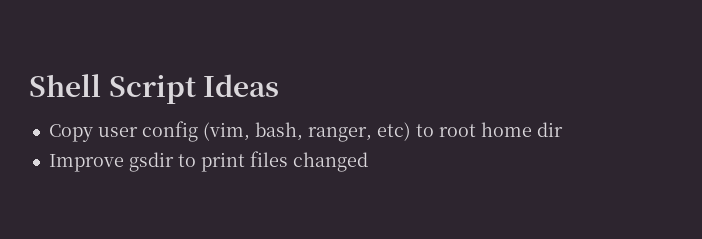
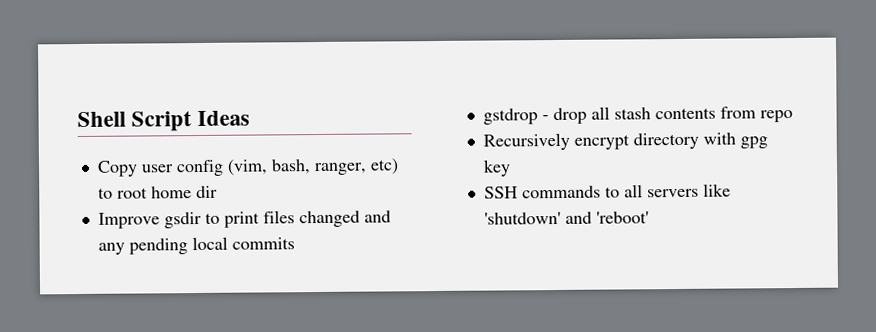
(368, 162) none -> [363,210,391,223] [97,236,295,255] [482,106,793,125] [482,132,768,151] [482,159,511,177] [483,183,731,199] [483,211,649,225] and any pending local commits // gstdrop - drop all stash contents from repo // Recursively encrypt directory with gpg key // SSH commands to all servers like 'shutdown' and 'reboot'

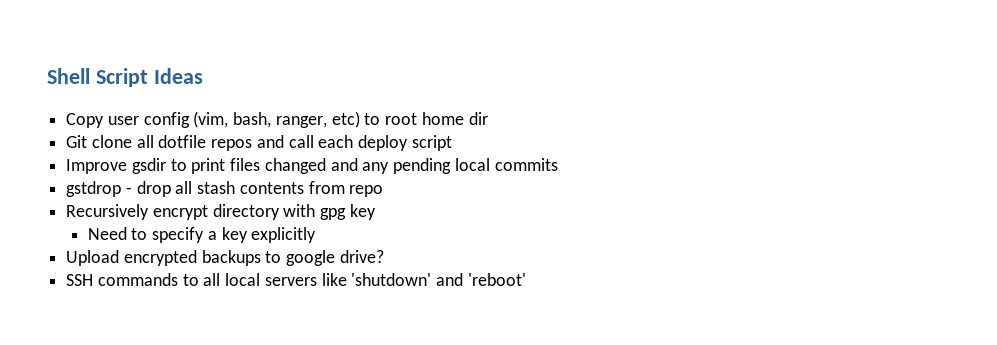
(218, 192) none -> [66,135,452,151] // Git clone all dotfile repos and call each deploy script
(511, 168) none -> [87,227,317,243] [66,250,384,266] // Need to specify a key explicitly // Upload encrypted backups to google drive?
(643, 191) none -> [225,273,261,286] local

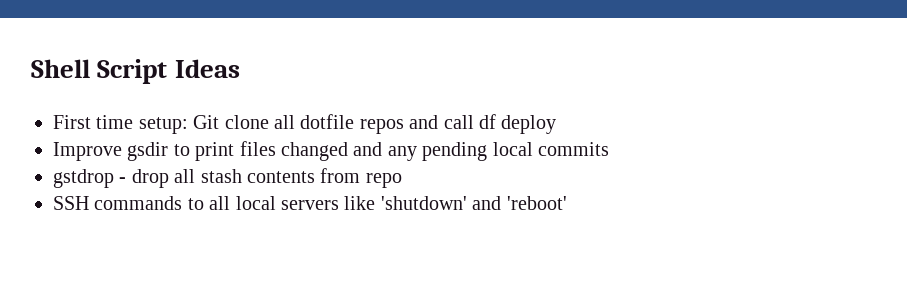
[66,111,488,128] Copy user config (vim, bash, ranger, etc) to root home dir // -> [53,115,188,134] First time setup:
[318,135,354,148] each -> [478,114,496,129] df
[411,135,452,151] script -> (557, 124) none
[66,204,376,220] [87,227,317,243] [66,250,384,266] // Recursively encrypt directory with gpg key // Need to specify a key explicitly // Upload encrypted backups to google drive? -> (402, 180) none

